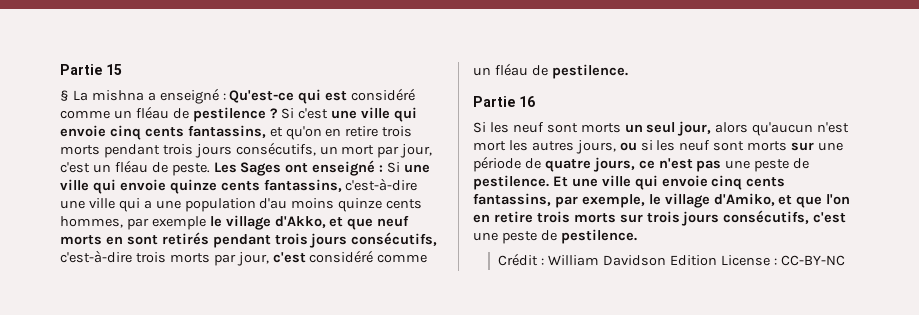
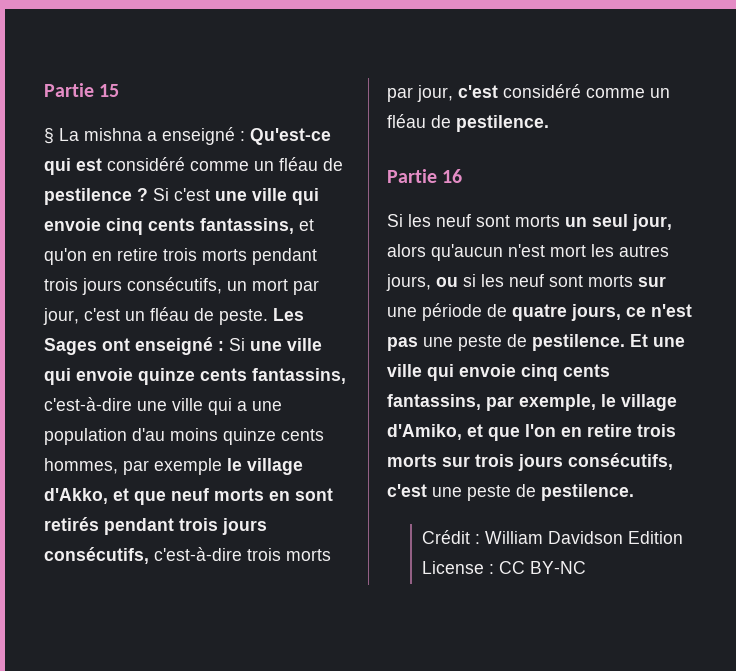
[780,255,845,266] CC-BY-NC -> [498,561,586,574] CC BY-NC

